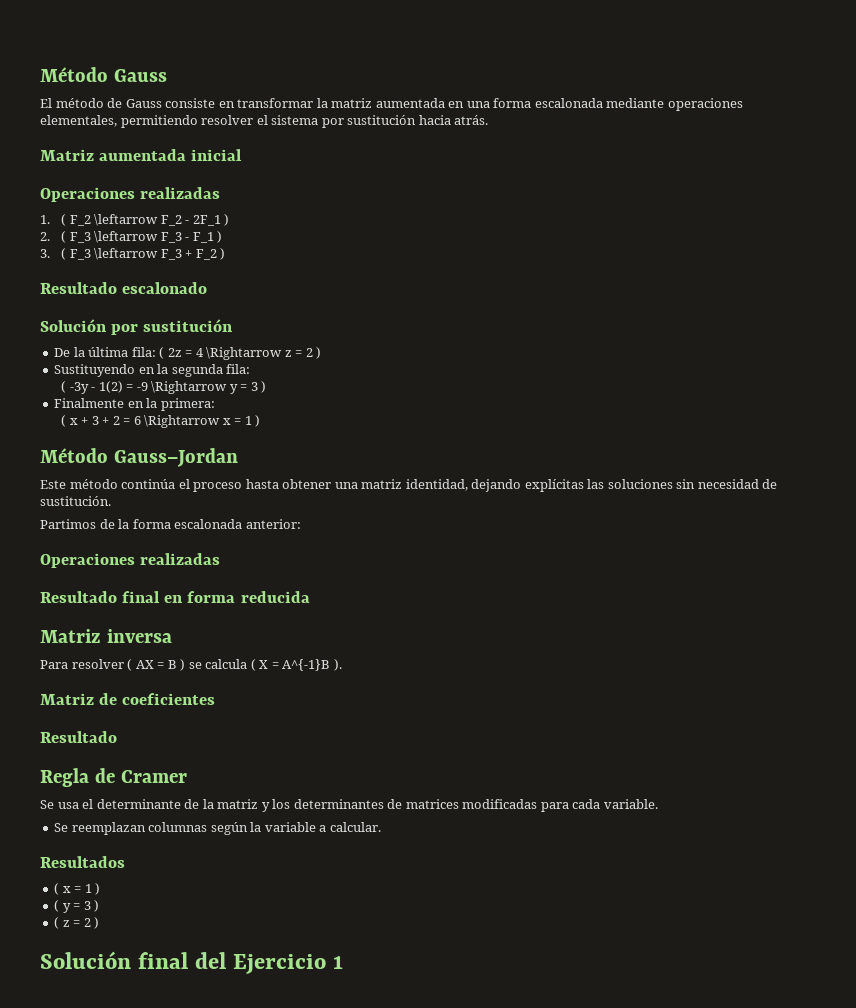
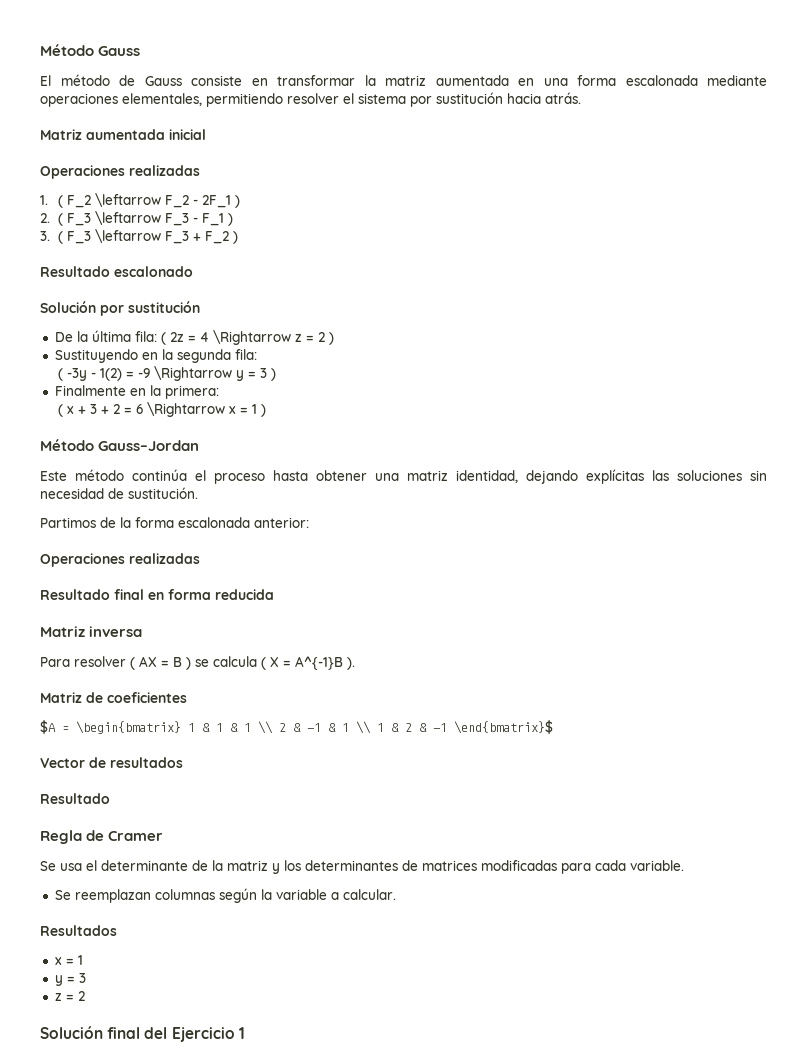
(216, 699) none -> [40,720,553,734] [40,757,183,768] // $A = \begin{bmatrix} 1 & 1 & 1 \\ 2 & -1 & 1 \\ 1 & 2 & -1 \end{bmatrix}$ // Vector de resultados
[54,883,101,895] [54,900,100,913] [54,917,100,929] ( x = 1 ) // ( y = 3 ) // ( z = 2 ) -> [54,955,83,965] [54,973,86,986] [54,991,85,1001] x = 1 // y = 3 // z = 2

